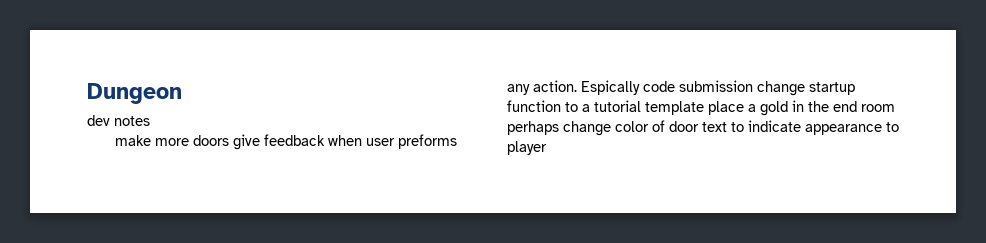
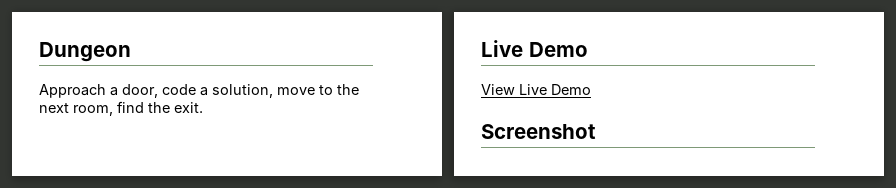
[87,115,150,126] [114,134,457,150] [507,80,855,96] [507,100,895,116] [507,120,899,136] [507,141,547,155] dev notes // make more doors give feedback when user preforms any action. Espically code submission change startup function to a tutorial template place a gold in the end room perhaps change color of door text to indicate appearance to player -> [39,84,359,98] [39,101,203,116] [481,40,588,57] [481,84,591,95] [481,124,596,139] Approach a door, code a solution, move to the next room, find the exit. // Live Demo // View Live Demo // Screenshot

